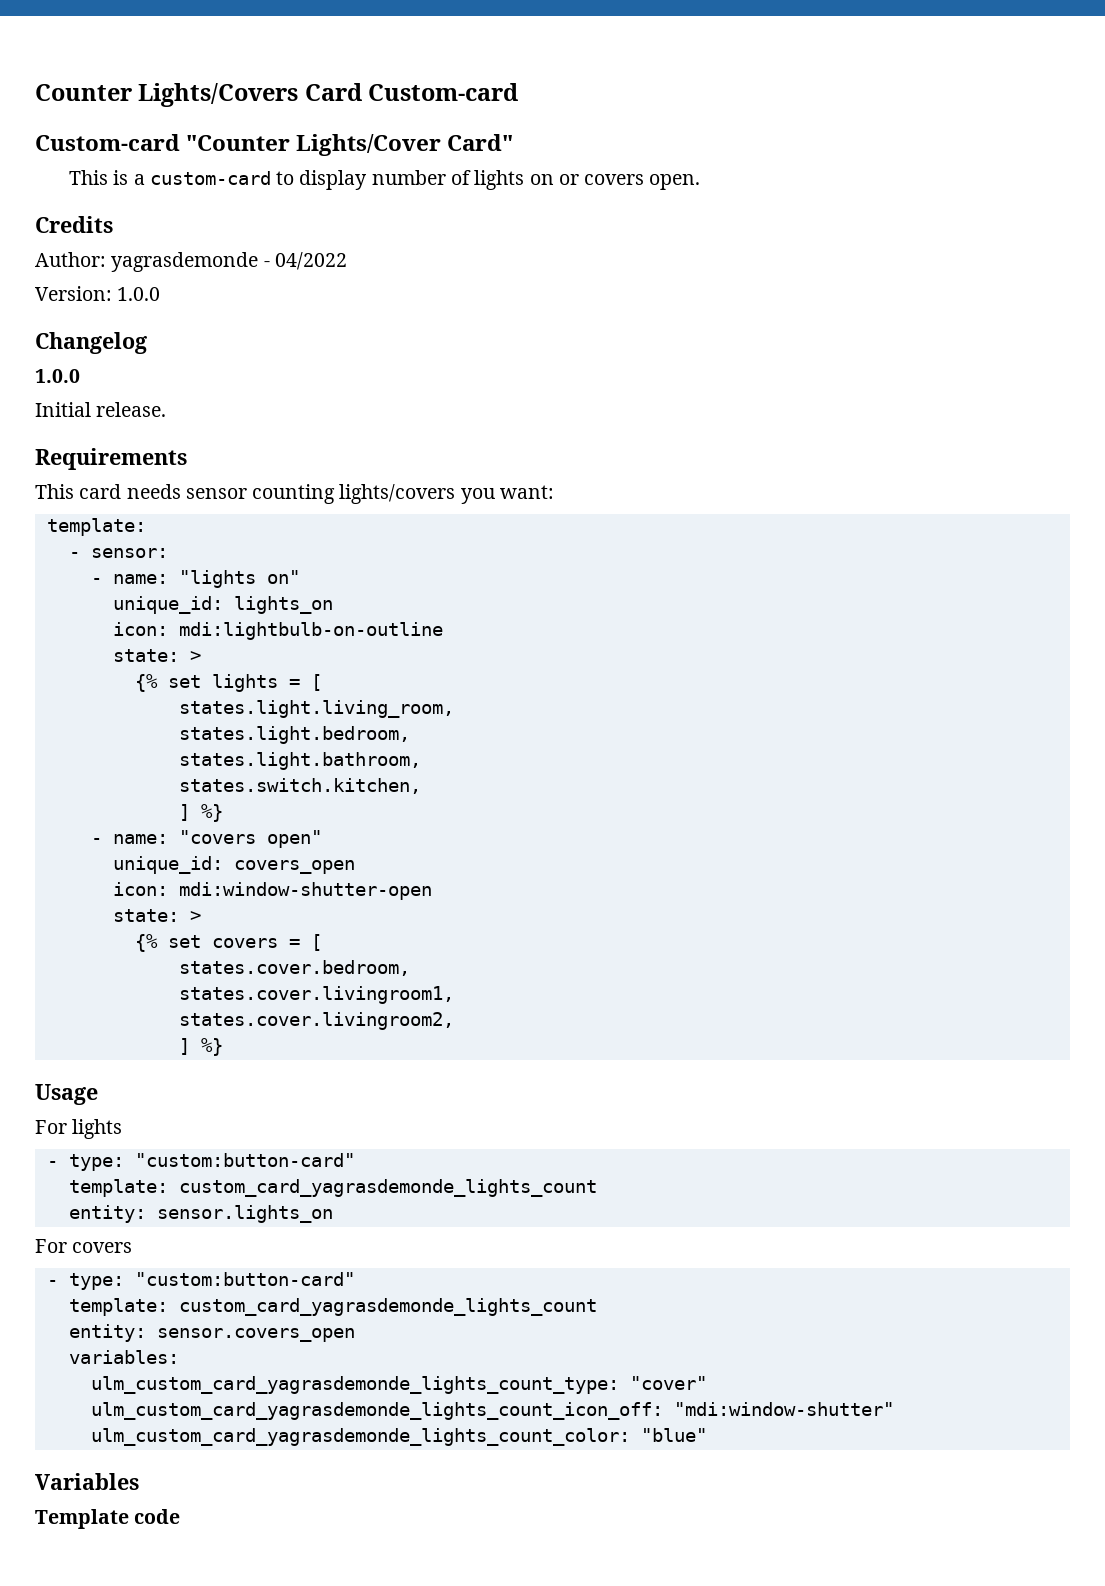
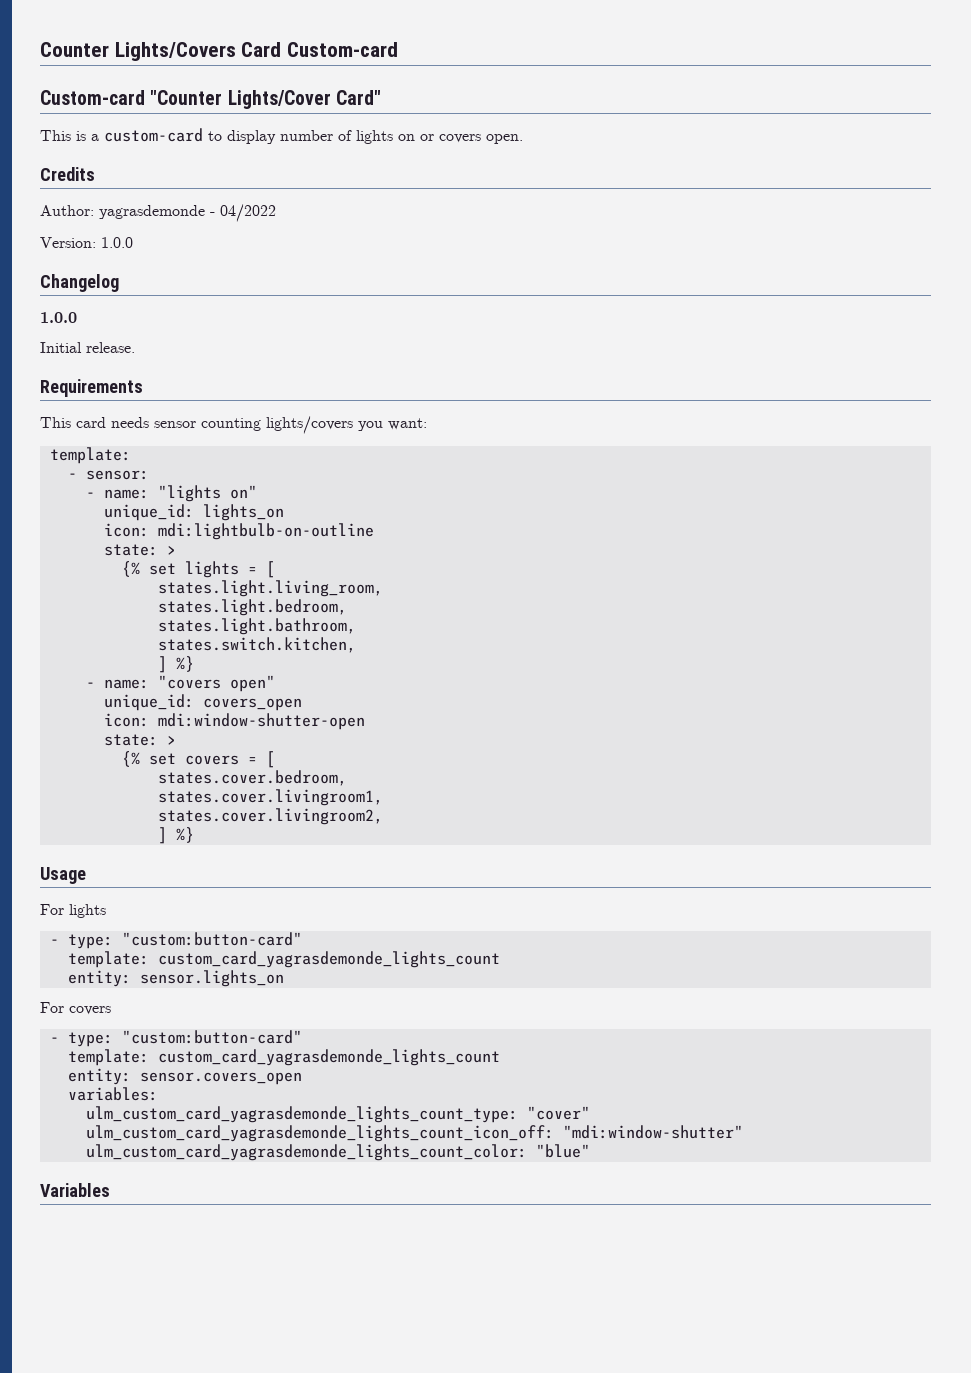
[35,1509,181,1529] // Template code -> (110, 1190) none

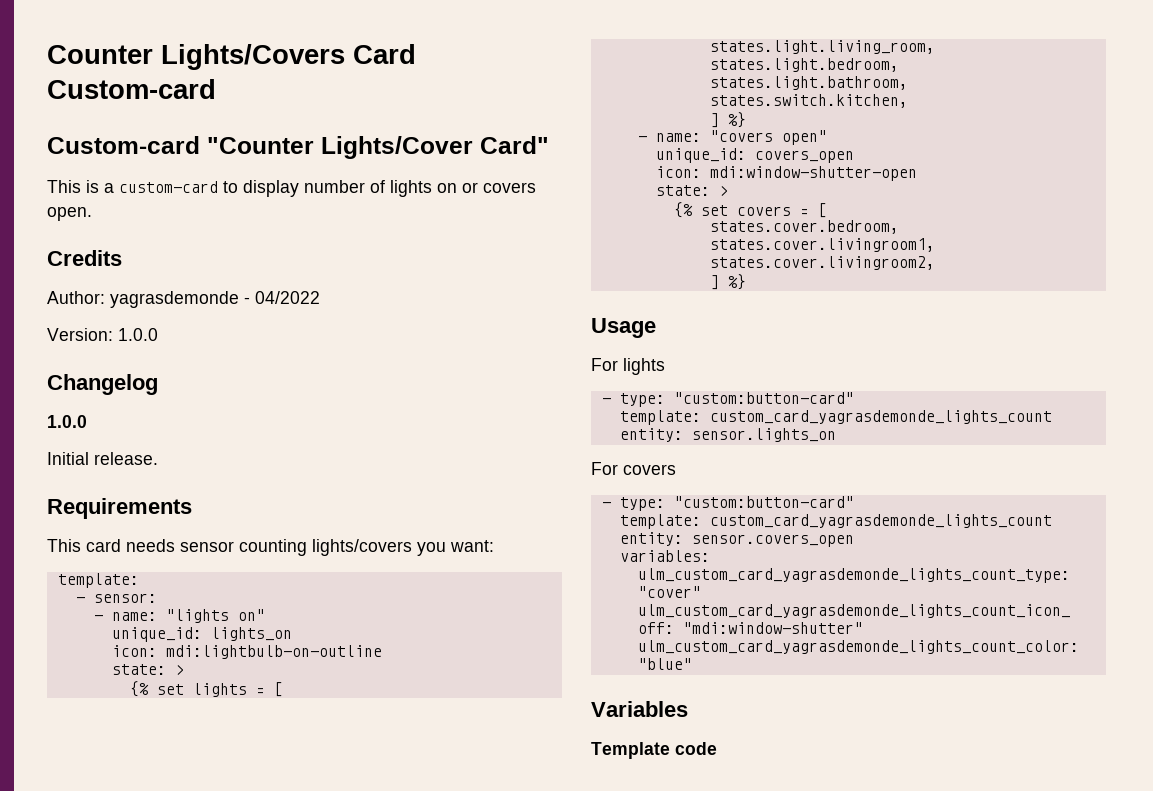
(110, 1190) none -> [591,742,717,759] // Template code

